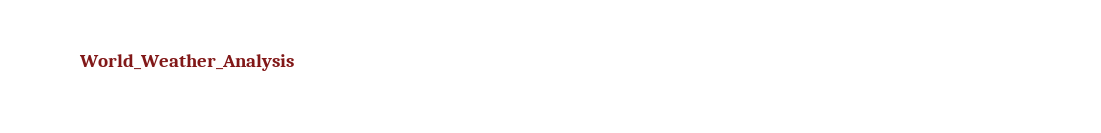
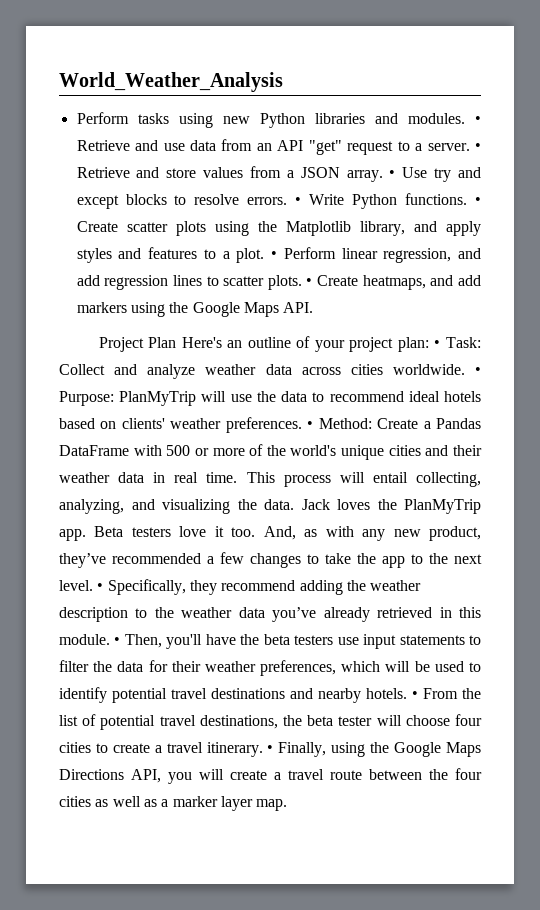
(294, 62) none -> [76,112,482,128] [76,139,481,155] [76,166,482,182] [76,193,482,209] [76,221,482,236] [76,247,482,263] [76,275,481,290] [76,302,314,317] [98,336,482,352] [59,364,481,379] [59,391,482,406] [59,417,482,433] [59,444,482,460] [59,472,481,487] [59,499,481,514] [59,526,481,541] [59,552,482,568] [59,579,422,595] [59,607,482,622] [59,634,481,649] [59,660,482,676] [59,687,481,703] [59,714,482,730] [59,742,482,757] [59,768,482,784] [59,796,288,811] // Perform tasks using new Python libraries and modules. • Retrieve and use data from an API "get" request to a server. • Retrieve and store values from a JSON array. • Use try and except blocks to resolve errors. • Write Python functions. • Create scatter plots using the Matplotlib library, and apply styles and features to a plot. • Perform linear regression, and add regression lines to scatter plots. • Create heatmaps, and add markers using the Google Maps API. // Project Plan Here's an outline of your project plan: • Task: Collect and analyze weather data across cities worldwide. • Purpose: PlanMyTrip will use the data to recommend ideal hotels based on clients' weather preferences. • Method: Create a Pandas DataFrame with 500 or more of the world's unique cities and their weather data in real time. This process will entail collecting, analyzing, and visualizing the data. Jack loves the PlanMyTrip app. Beta testers love it too. And, as with any new product, they’ve recommended a few changes to take the app to the next level. • Specifically, they recommend adding the weather description to the weather data you’ve already retrieved in this module. • Then, you'll have the beta testers use input statements to filter the data for their weather preferences, which will be used to identify potential travel destinations and nearby hotels. • From the list of potential travel destinations, the beta tester will choose four cities to create a travel itinerary. • Finally, using the Google Maps Directions API, you will create a travel route between the four cities as well as a marker layer map.

